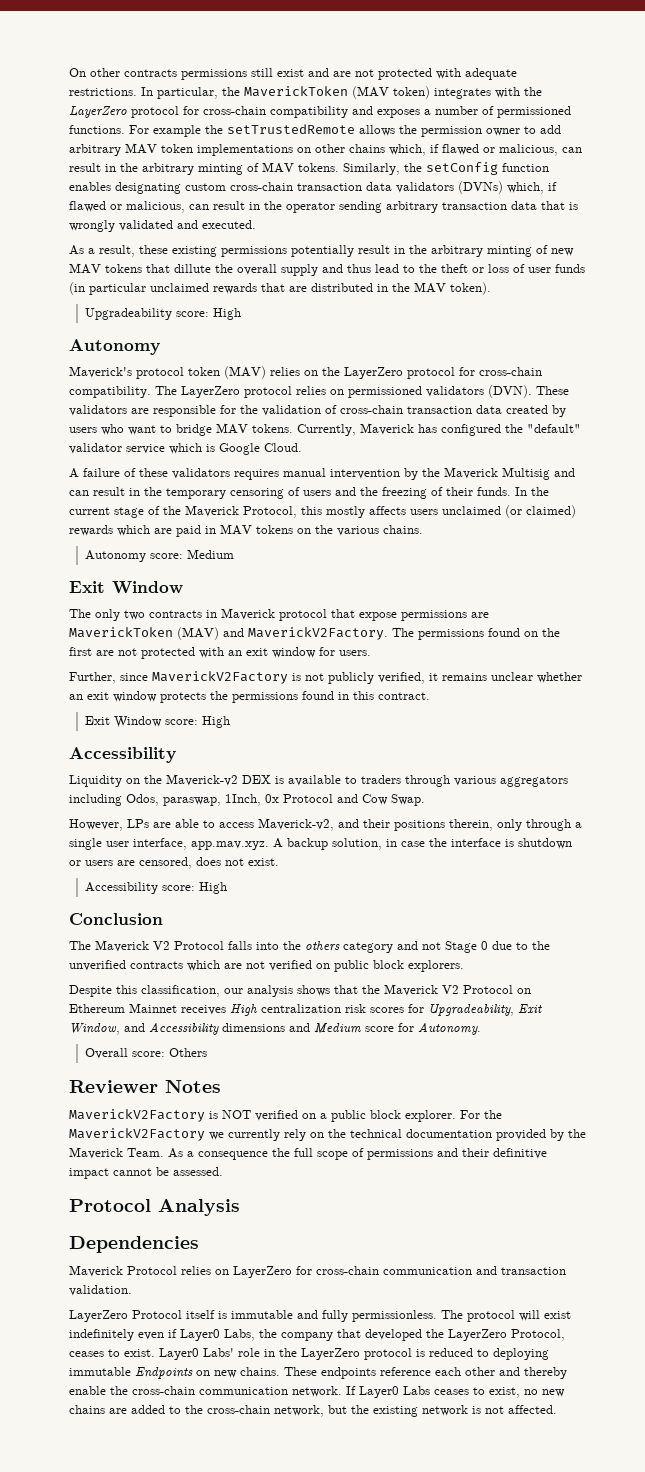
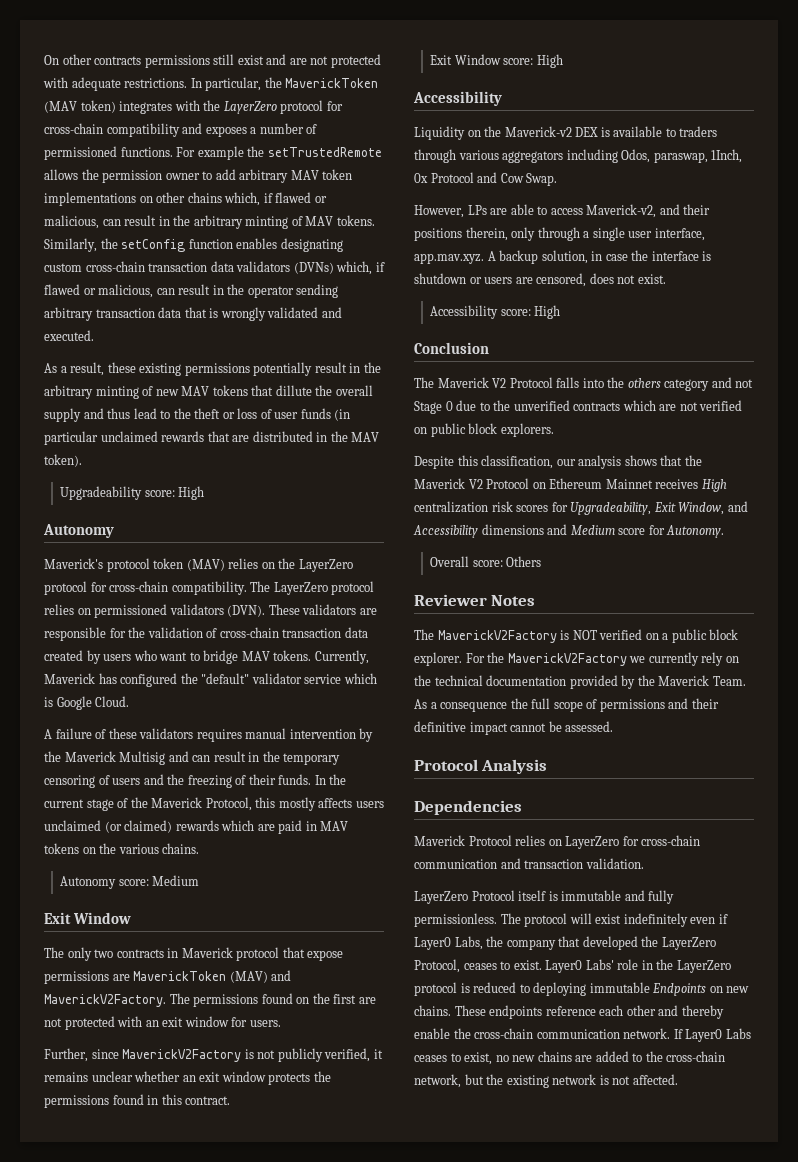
(221, 1086) none -> [414,629,434,640] The

